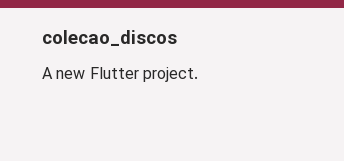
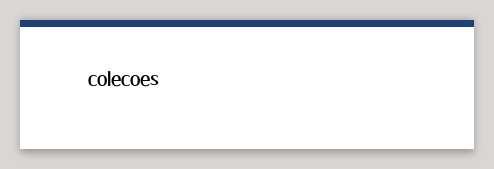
[42,30,177,46] [42,67,198,82] colecao_discos // A new Flutter project. -> [88,71,159,87] colecoes

